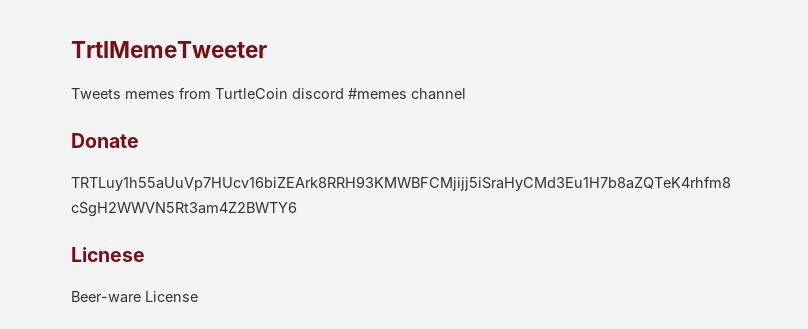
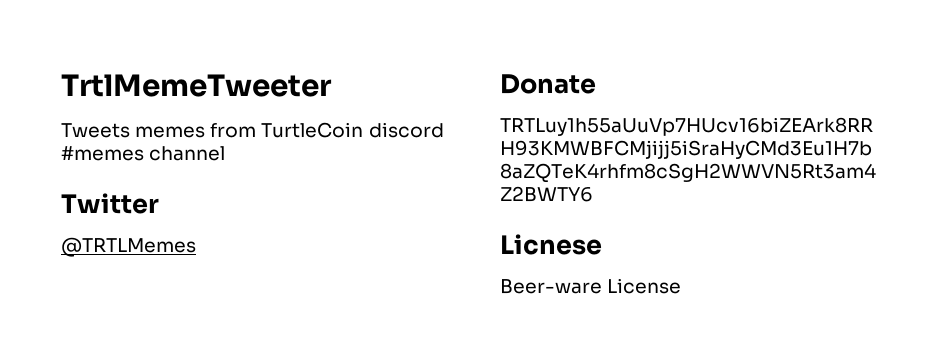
(466, 94) none -> [61,193,159,214] [61,237,196,257] // Twitter // @TRTLMemes

